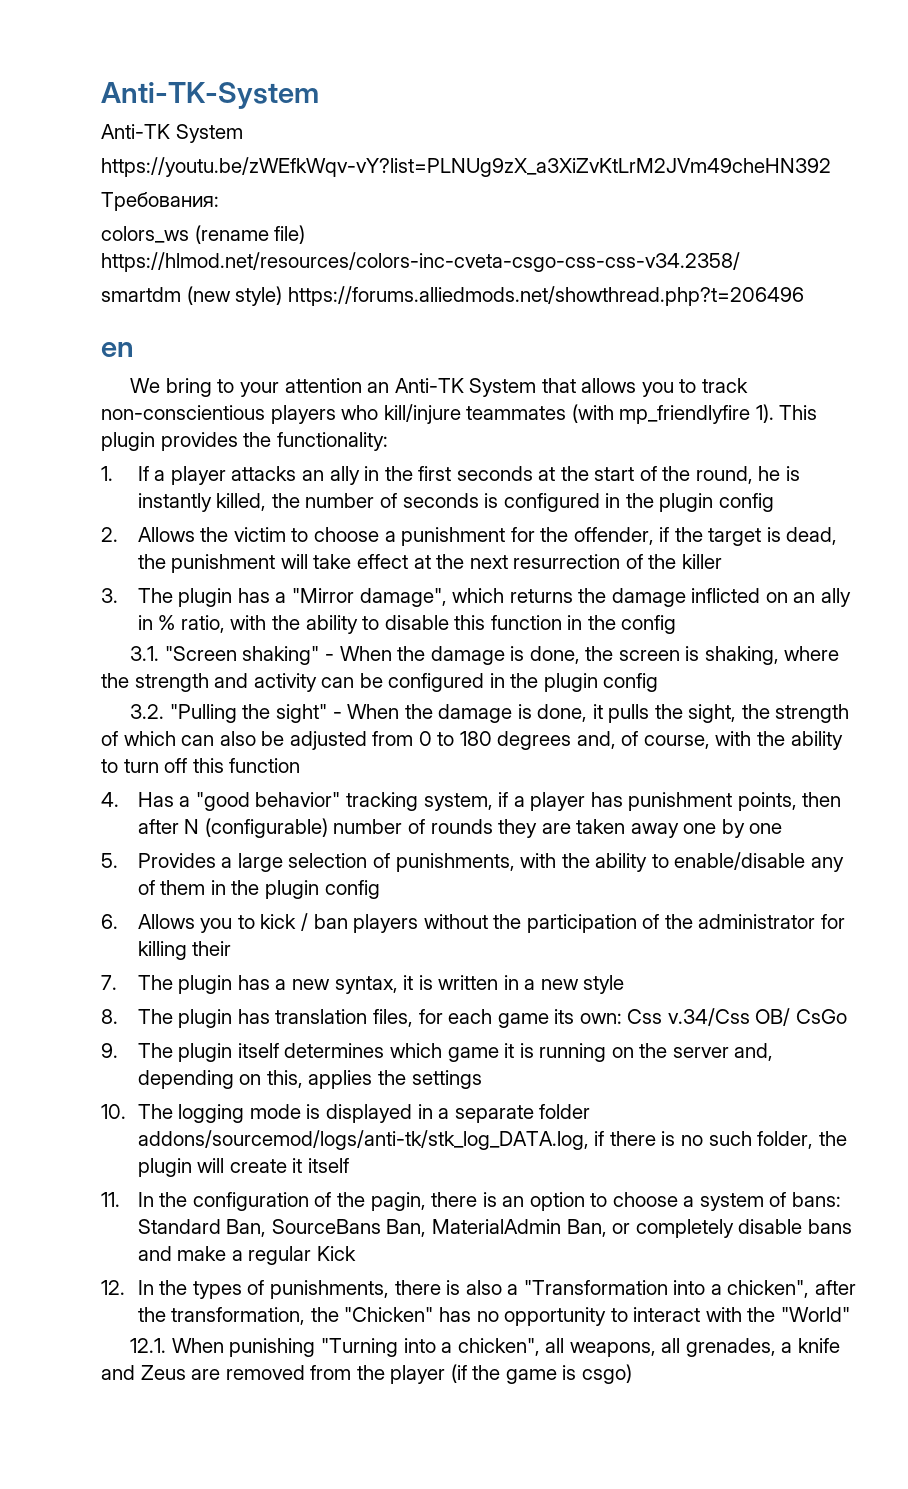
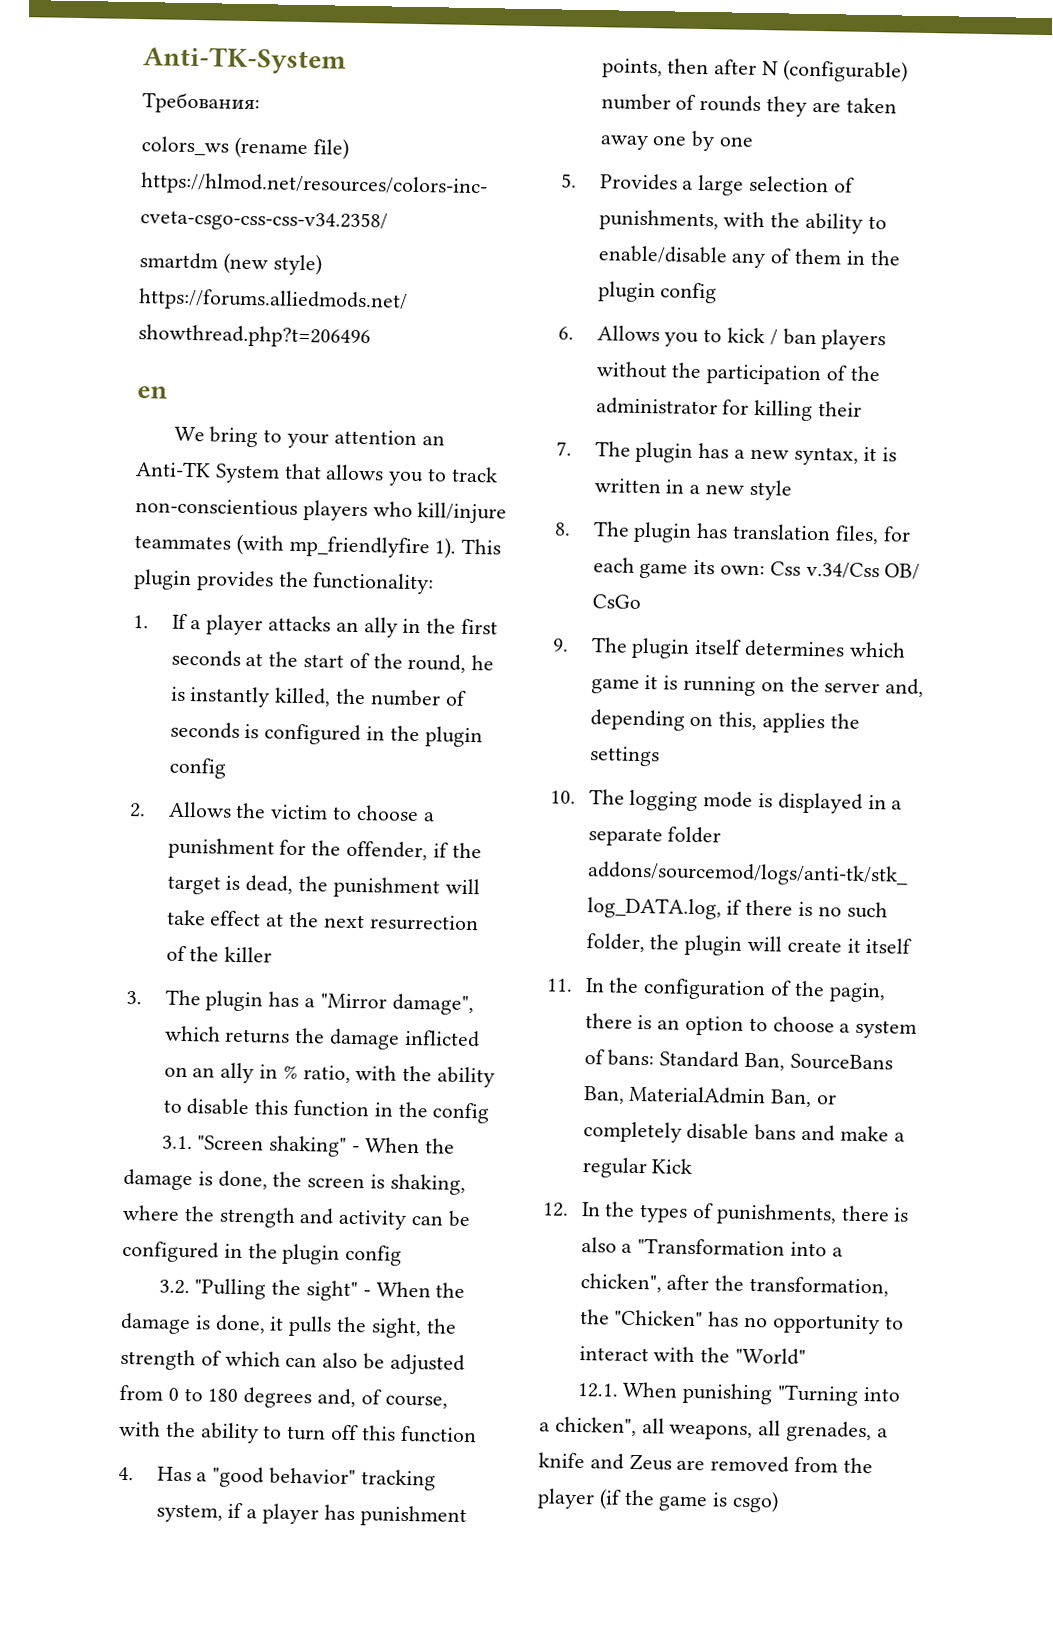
[101,124,243,143] [101,157,831,177] // Anti-TK System // https://youtu.be/zWEfkWqv-vY?list=PLNUg9zX_a3XiZvKtLrM2JVm49cheHN392 -> (347, 60) none

